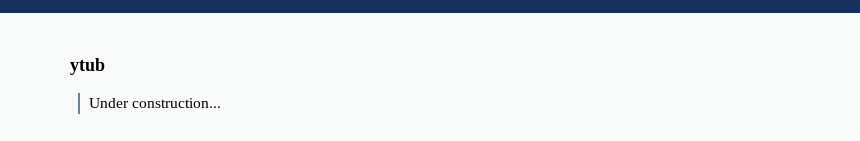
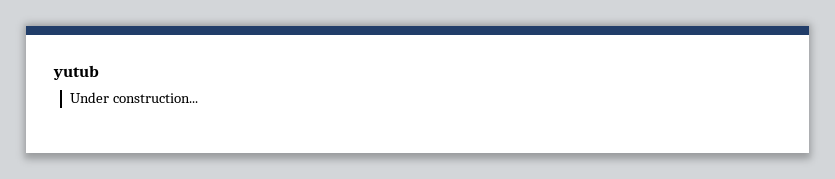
[70,58,105,75] ytub -> [53,65,99,80] yutub

